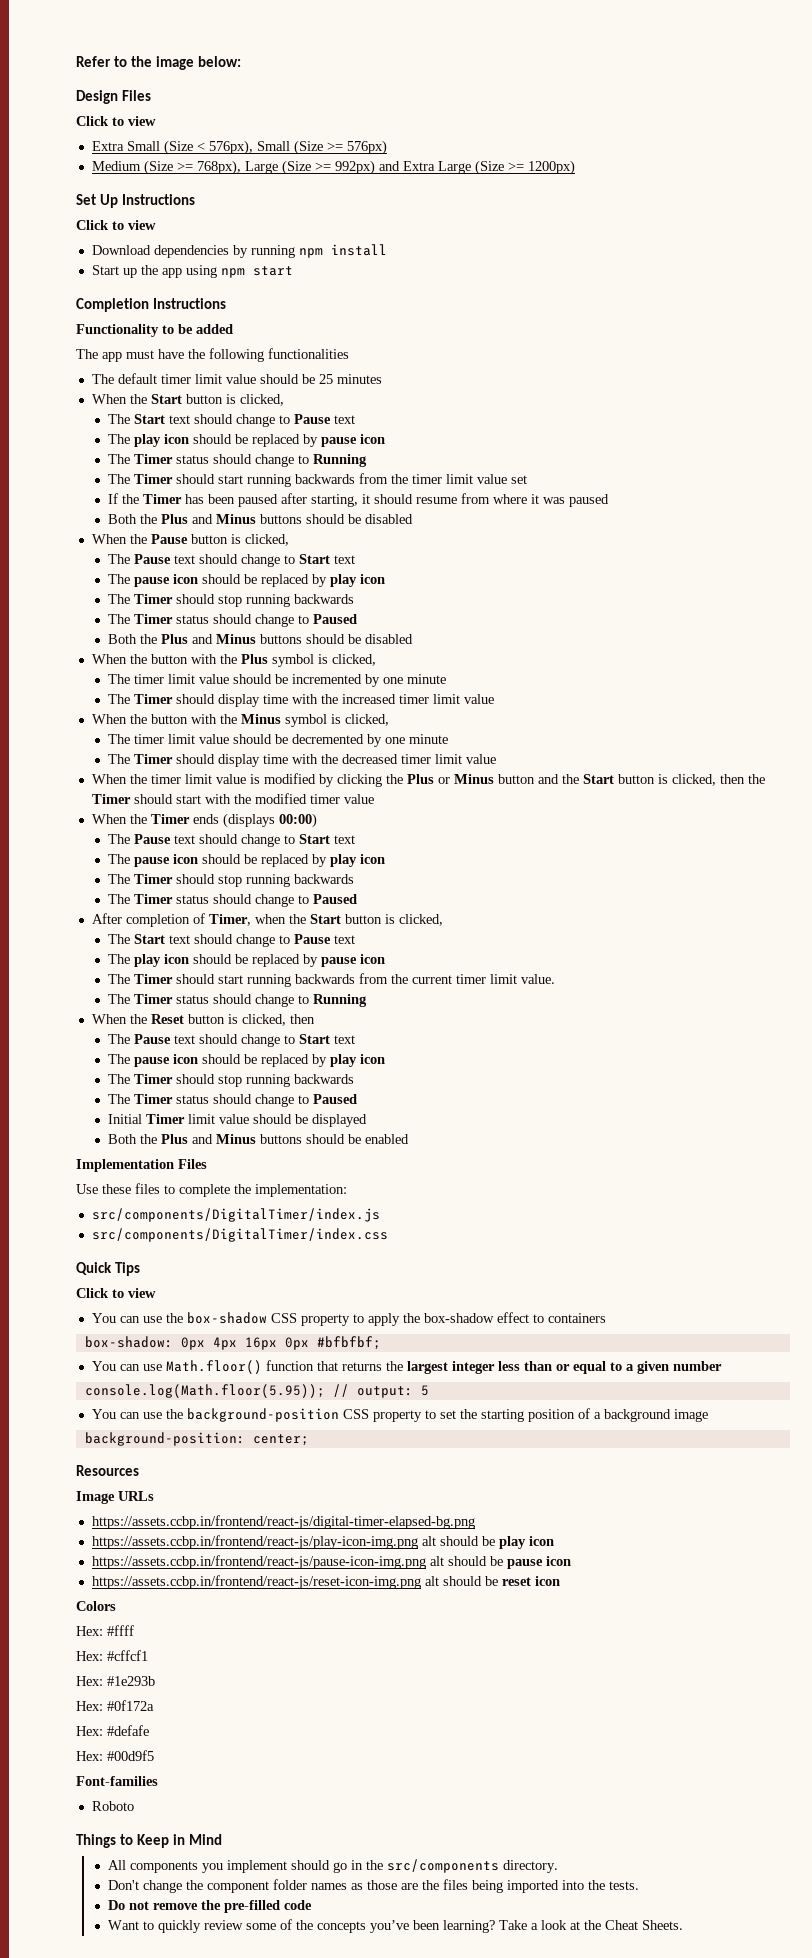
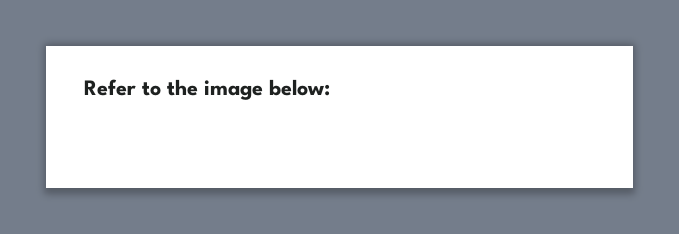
[76,90,152,104] [76,116,156,126] [91,140,387,155] [91,160,575,175] [76,194,196,208] [76,220,156,230] [91,244,387,258] [91,265,293,278] [76,298,227,312] [76,324,233,337] [76,348,349,362] [91,373,382,384] [91,394,284,406] [108,414,356,427] [108,434,386,447] [108,454,368,467] [108,473,528,487] [108,493,610,507] [108,514,414,524] [91,534,289,546] [108,554,356,567] [108,574,386,587] [108,594,355,607] [108,614,358,627] [108,634,414,644] [91,654,376,667] [108,674,447,687] [108,694,495,707] [91,714,389,727] [108,734,449,747] [108,754,497,767] [91,773,765,787] [91,793,374,804] [91,813,317,828] [108,834,356,847] [108,854,386,867] [108,874,355,887] [108,894,358,907] [91,913,443,927] [108,934,356,947] [108,954,386,967] [108,973,556,987] [108,994,368,1007] [91,1014,315,1026] [108,1034,356,1047] [108,1054,386,1067] [108,1074,355,1087] [108,1094,358,1107] [108,1114,368,1127] [108,1134,410,1144] [76,1159,207,1172] [76,1183,347,1197] [91,1208,380,1222] [91,1228,388,1242] [76,1262,141,1276] [76,1288,156,1298] [91,1312,606,1326] [84,1336,381,1350] [91,1360,722,1374] [84,1384,429,1398] [91,1408,708,1422] [84,1432,309,1446] [76,1465,139,1476] [76,1491,154,1504] [91,1515,475,1529] [91,1535,554,1549] [91,1555,571,1569] [91,1575,560,1589] [76,1601,116,1611] [76,1625,134,1636] [76,1650,148,1661] [76,1676,155,1686] [76,1700,154,1711] [76,1725,149,1736] [76,1750,154,1761] [76,1776,158,1786] [91,1801,134,1811] [76,1834,223,1848] [108,1859,559,1873] [108,1879,640,1893] [108,1900,313,1913] [108,1919,684,1933] // Design Files // Click to view // Extra Small (Size < 576px), Small (Size >= 576px) // Medium (Size >= 768px), Large (Size >= 992px) and Extra Large (Size >= 1200px) // Set Up Instructions // Click to view // Download dependencies by running npm install // Start up the app using npm start // Completion Instructions // Functionality to be added // The app must have the following functionalities // The default timer limit value should be 25 minutes // When the Start button is clicked, // The Start text should change to Pause text // The play icon should be replaced by pause icon // The Timer status should change to Running // The Timer should start running backwards from the timer limit value set // If the Timer has been paused after starting, it should resume from where it was paused // Both the Plus and Minus buttons should be disabled // When the Pause button is clicked, // The Pause text should change to Start text // The pause icon should be replaced by play icon // The Timer should stop running backwards // The Timer status should change to Paused // Both the Plus and Minus buttons should be disabled // When the button with the Plus symbol is clicked, // The timer limit value should be incremented by one minute // The Timer should display time with the increased timer limit value // When the button with the Minus symbol is clicked, // The timer limit value should be decremented by one minute // The Timer should display time with the decreased timer limit value // When the timer limit value is modified by clicking the Plus or Minus button and the Start button is clicked, then the Timer should start with the modified timer value // When the Timer ends (displays 00:00) // The Pause text should change to Start text // The pause icon should be replaced by play icon // The Timer should stop running backwards // The Timer status should change to Paused // After completion of Timer, when the Start button is clicked, // The Start text should change to Pause text // The play icon should be replaced by pause icon // The Timer should start running backwards from the current timer limit value. // The Timer status should change to Running // When the Reset button is clicked, then // The Pause text should change to Start text // The pause icon should be replaced by play icon // The Timer should stop running backwards // The Timer status should change to Paused // Initial Timer limit value should be displayed // Both the Plus and Minus buttons should be enabled // Implementation Files // Use these files to complete the implementation: // src/components/DigitalTimer/index.js // src/components/DigitalTimer/index.css // Quick Tips // Click to view // You can use the box-shadow CSS property to apply the box-shadow effect to containers // box-shadow: 0px 4px 16px 0px #bfbfbf; // You can use Math.floor() function that returns the largest integer less than or equal to a given number // console.log(Math.floor(5.95)); // output: 5 // You can use the background-position CSS property to set the starting position of a background image // background-position: center; // Resources // Image URLs // https://assets.ccbp.in/frontend/react-js/digital-timer-elapsed-bg.png // https://assets.ccbp.in/frontend/react-js/play-icon-img.png alt should be play icon // https://assets.ccbp.in/frontend/react-js/pause-icon-img.png alt should be pause icon // https://assets.ccbp.in/frontend/react-js/reset-icon-img.png alt should be reset icon // Colors // Hex: #ffff // Hex: #cffcf1 // Hex: #1e293b // Hex: #0f172a // Hex: #defafe // Hex: #00d9f5 // Font-families // Roboto // Things to Keep in Mind // All components you implement should go in the src/components directory. // Don't change the component folder names as those are the files being imported into the tests. // Do not remove the pre-filled code // Want to quickly review some of the concepts you’ve been learning? Take a look at the Cheat Sheets. -> (330, 87) none

